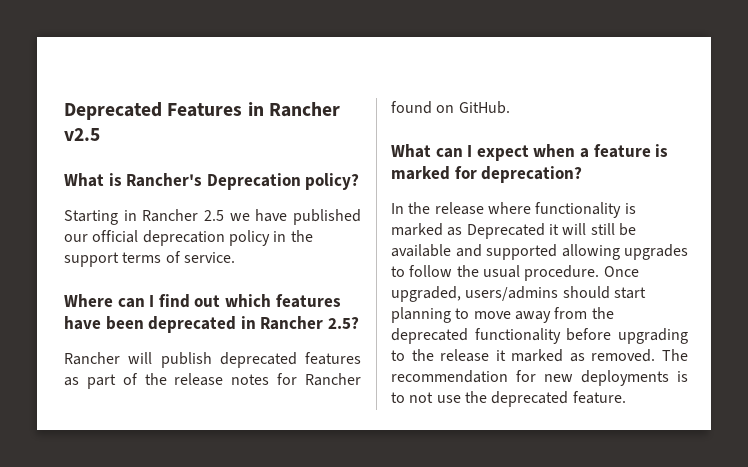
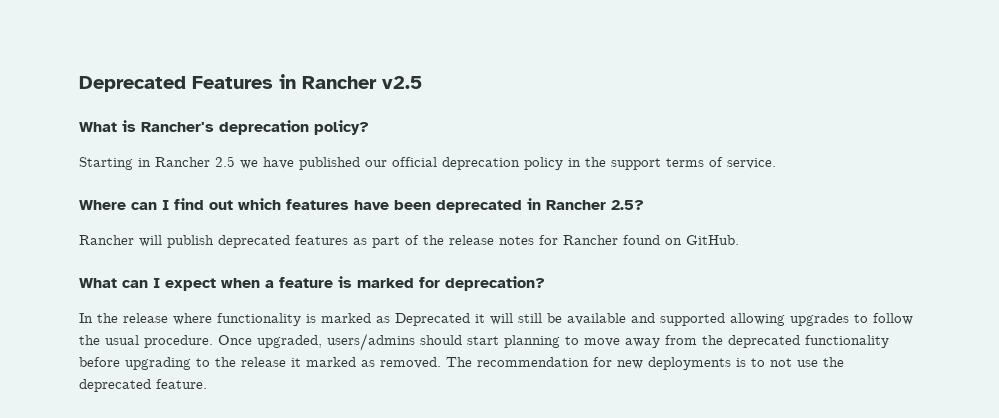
[206,173,301,190] Deprecation -> [219,120,309,135] deprecation

